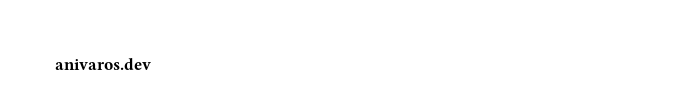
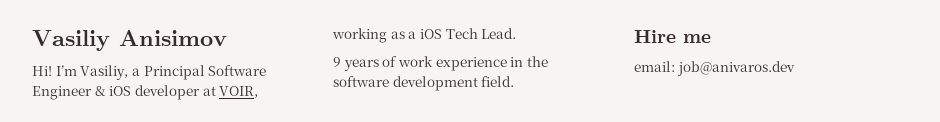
[55,58,151,70] anivaros.dev -> [32,30,227,51] [32,65,267,80] [32,85,259,100] [332,28,517,43] [333,56,548,71] [333,76,515,91] [634,30,711,43] [634,61,795,76] Vasiliy Anisimov // Hi! I’m Vasiliy, a Principal Software Engineer & iOS developer at VOIR, working as a iOS Tech Lead. // 9 years of work experience in the software development field. // Hire me // email: job@anivaros.dev

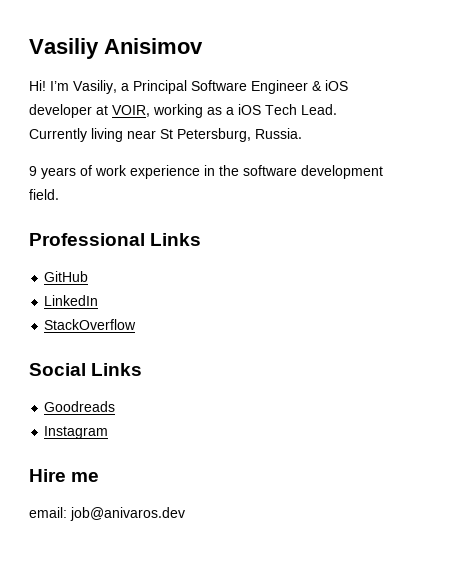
(517, 33) none -> [29,128,302,142] Currently living near St Petersburg, Russia.
(515, 81) none -> [29,233,202,246] [44,271,89,282] [44,295,99,306] [44,319,137,330] [29,363,143,376] [44,401,116,412] [44,426,109,439] // Professional Links // GitHub // LinkedIn // StackOverflow // Social Links // Goodreads // Instagram

